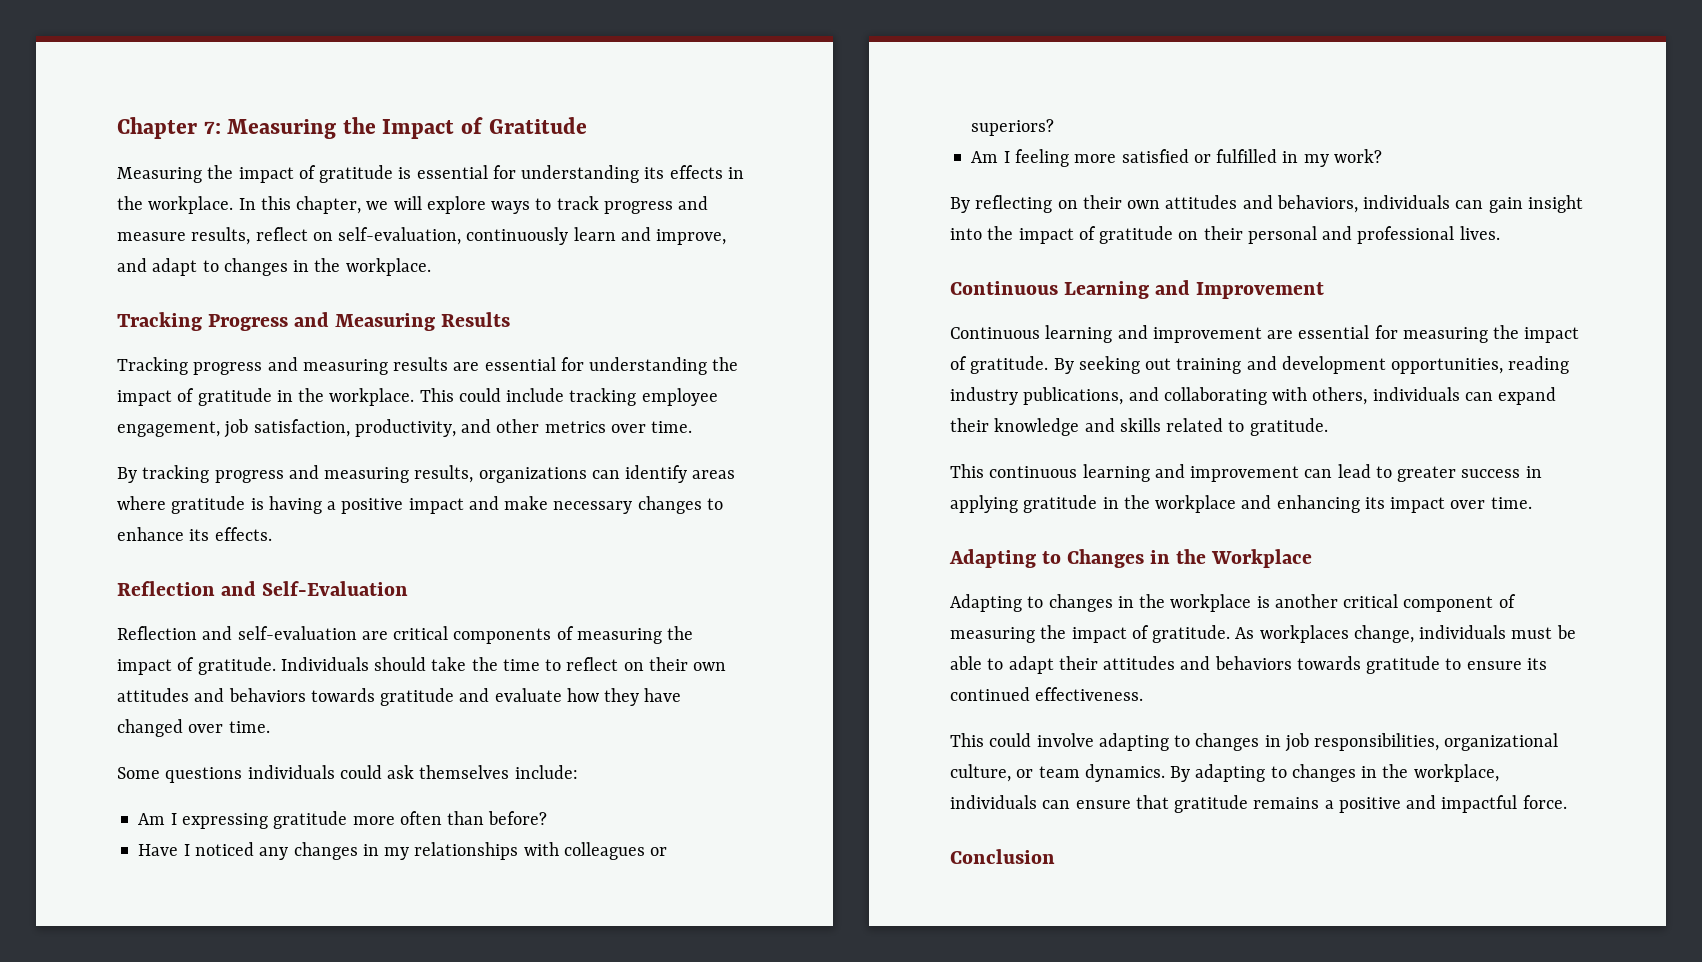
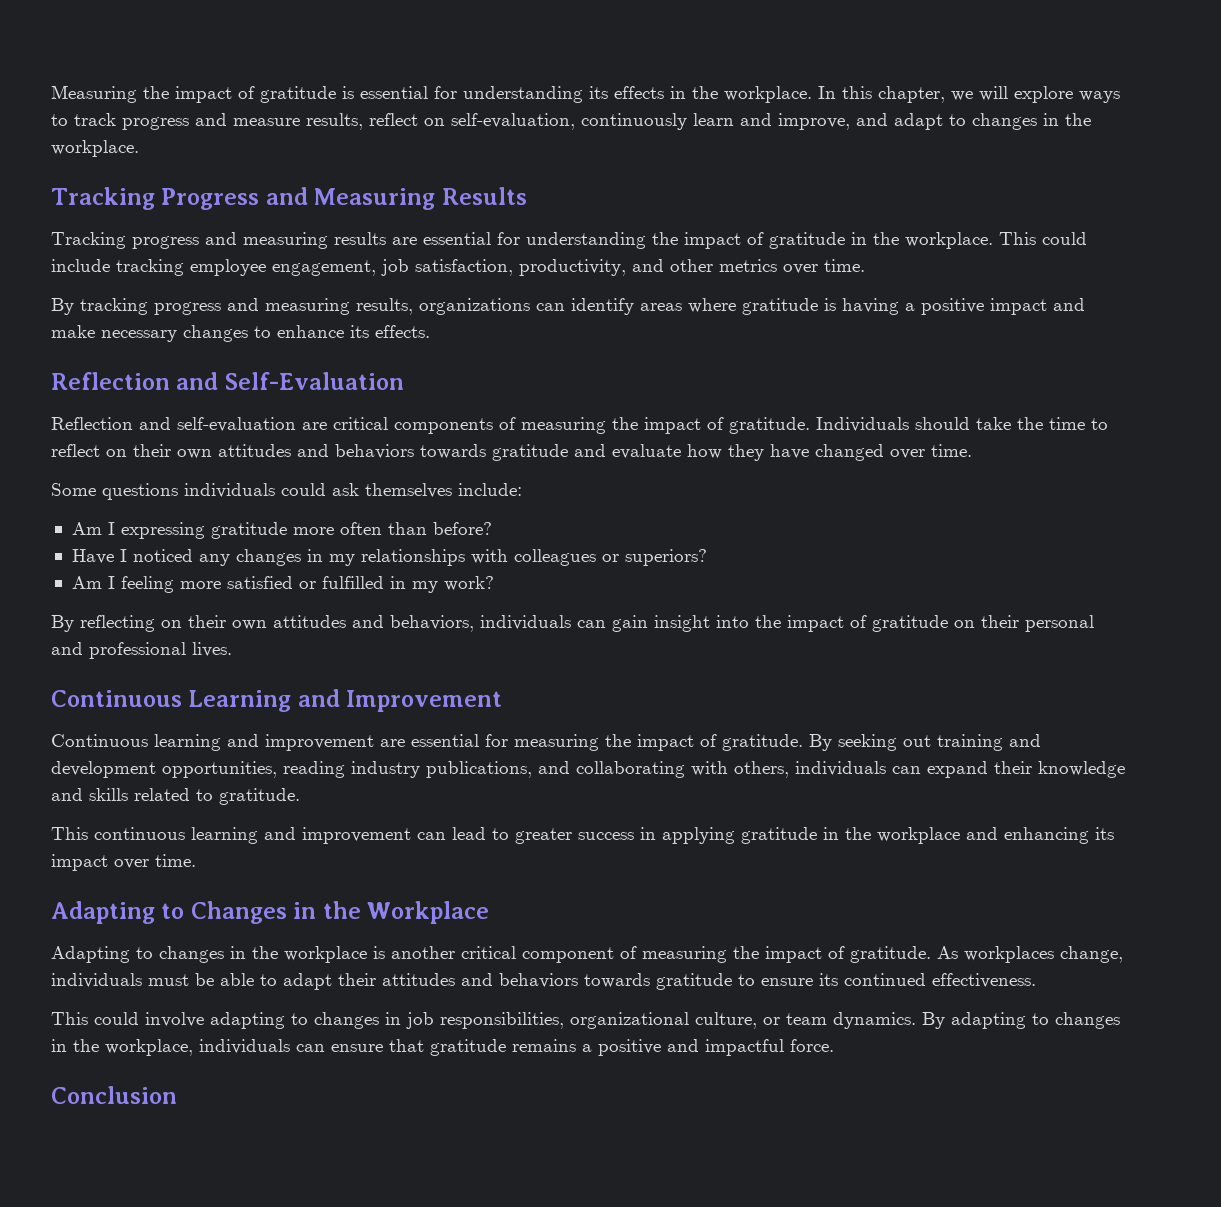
[117,117,587,139] Chapter 7: Measuring the Impact of Gratitude // -> (51, 94) none

